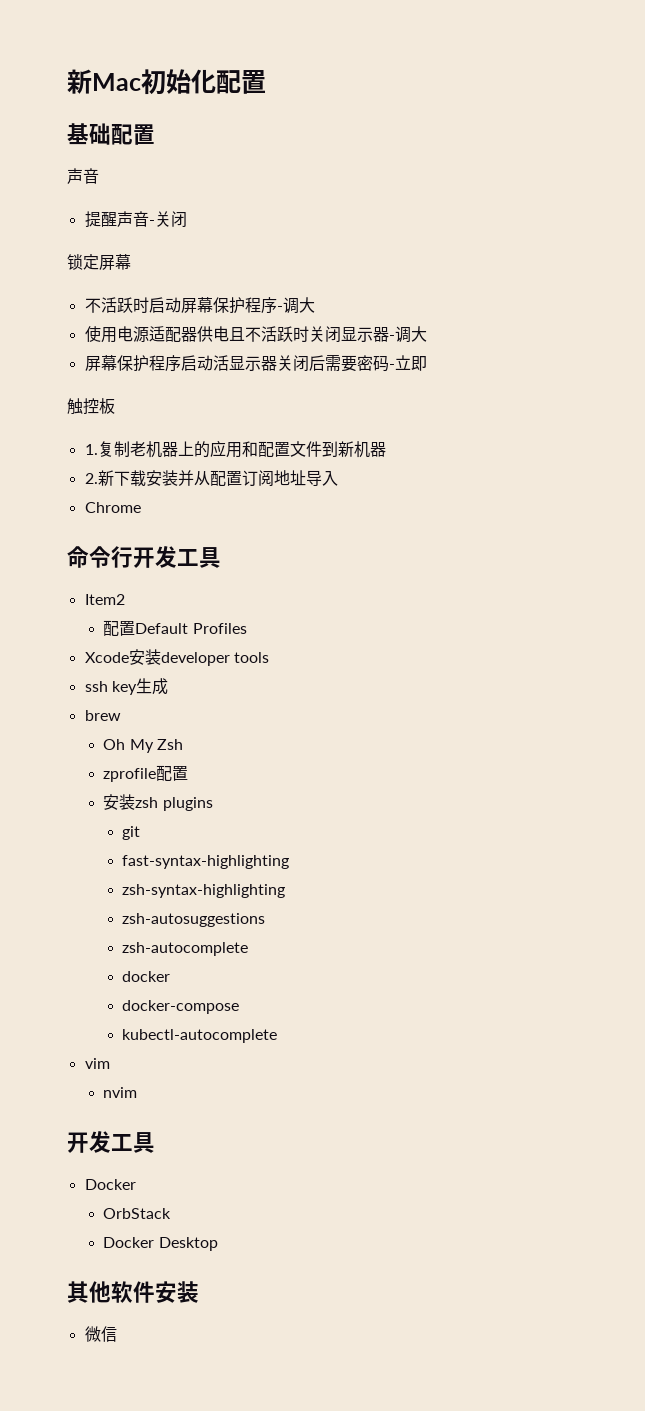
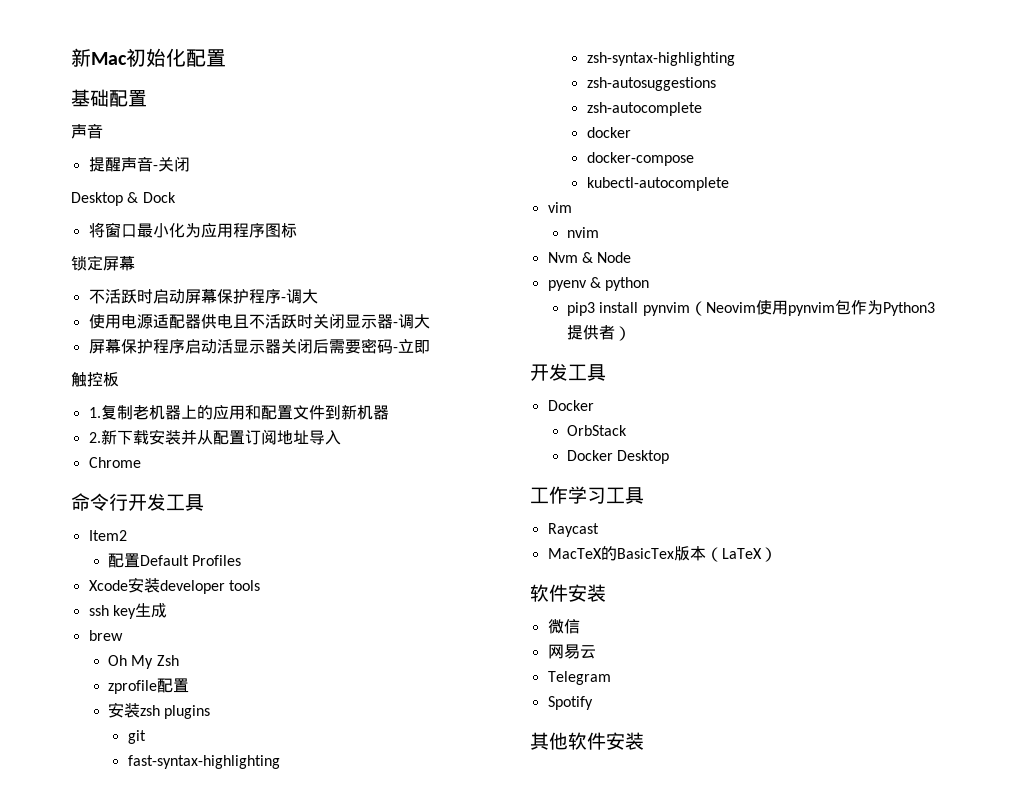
(187, 219) none -> [71,192,176,206] [88,222,297,238] // Desktop & Dock // 将窗口最小化为应用程序图标
(138, 1092) none -> [547,252,632,263] [547,277,650,291] [567,299,935,316] [567,325,632,341] // Nvm & Node // pyenv & python // pip3 install pynvim（Neovim使用pynvim包作为Python3提供者）
[67,1281,199,1303] [84,1326,117,1342] 其他软件安装 // 微信 -> [530,486,644,504] [547,523,599,537] [547,546,777,562] [530,584,606,602] [547,619,580,634] [547,644,596,659] [547,671,611,685] [547,696,593,710] [530,732,644,750] 工作学习工具 // Raycast // MacTeX的BasicTex版本（LaTeX） // 软件安装 // 微信 // 网易云 // Telegram // Spotify // 其他软件安装

